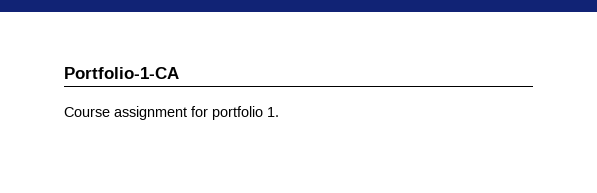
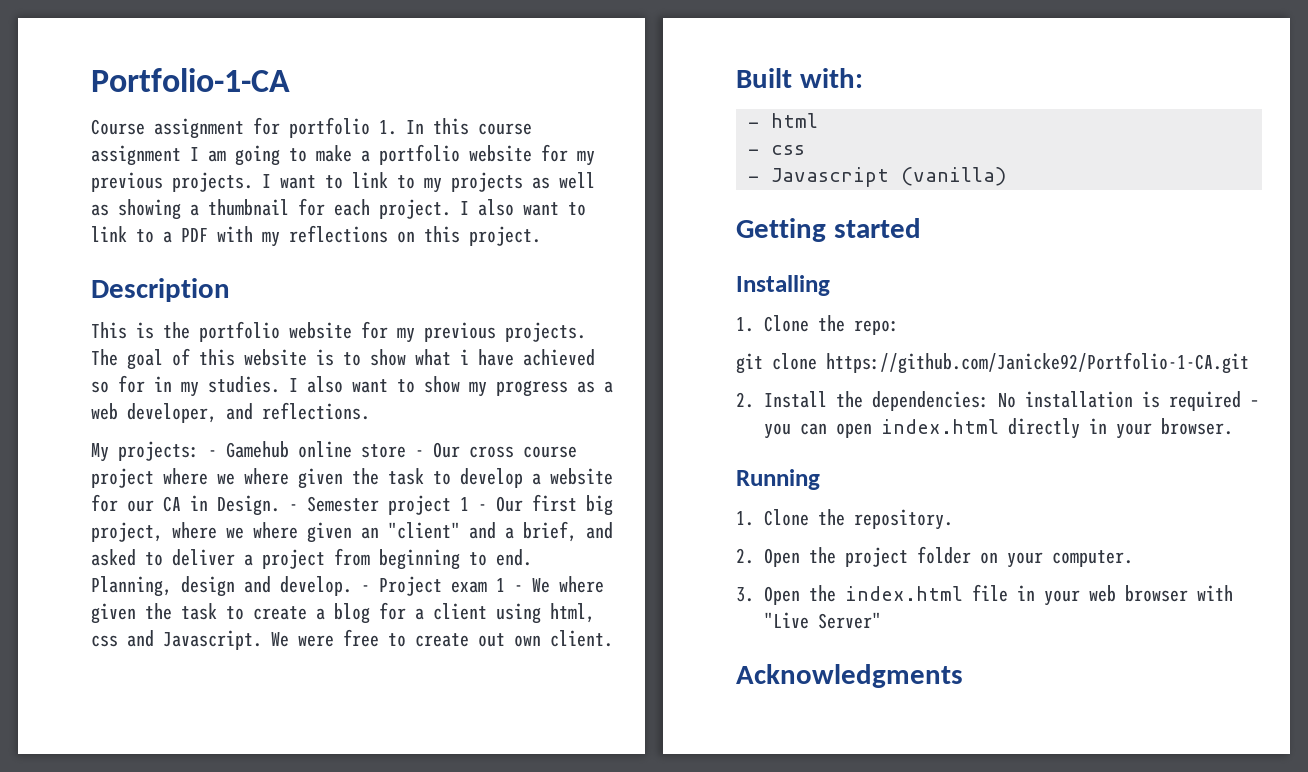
(279, 112) none -> [406,118,532,135] [91,144,595,166] [91,172,595,193] [91,198,586,220] [91,225,541,247] [91,278,230,302] [91,321,586,343] [91,348,595,370] [91,375,613,397] [91,402,370,423] [91,441,577,462] [91,468,613,489] [91,494,613,516] [91,521,613,543] [91,548,532,570] [91,576,604,597] [91,602,595,624] [91,629,613,650] [736,68,863,88] [748,113,818,128] [748,145,805,155] [748,167,1006,187] [736,218,921,242] [736,275,830,296] [736,315,899,335] [736,352,1249,374] [736,391,1259,411] [764,418,1233,439] [736,469,820,490] [736,509,953,530] [736,546,1133,568] [736,584,1233,606] [764,612,881,629] [736,664,963,688] In this course assignment I am going to make a portfolio website for my previous projects. I want to link to my projects as well as showing a thumbnail for each project. I also want to link to a PDF with my reflections on this project. // Description // This is the portfolio website for my previous projects. The goal of this website is to show what i have achieved so for in my studies. I also want to show my progress as a web developer, and reflections. // My projects: - Gamehub online store - Our cross course project where we where given the task to develop a website for our CA in Design. - Semester project 1 - Our first big project, where we where given an "client" and a brief, and asked to deliver a project from beginning to end. Planning, design and develop. - Project exam 1 - We where given the task to create a blog for a client using html, css and Javascript. We were free to create out own client. // Built with: // - html // - css // - Javascript (vanilla) // Getting started // Installing // 1. Clone the repo: // git clone https://github.com/Janicke92/Portfolio-1-CA.git // 2. Install the dependencies: No installation is required – you can open index.html directly in your browser. // Running // 1. Clone the repository. // 2. Open the project folder on your computer. // 3. Open the index.html file in your web browser with "Live Server" // Acknowledgments

